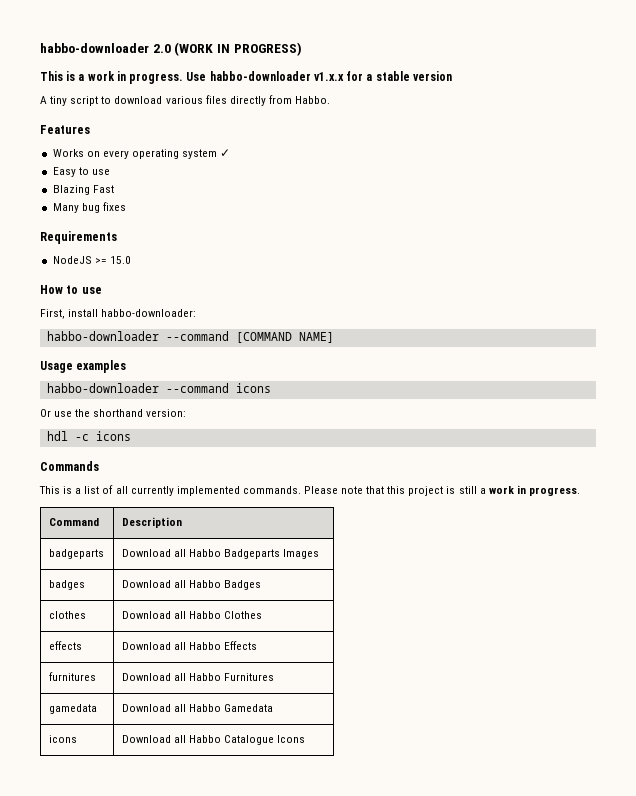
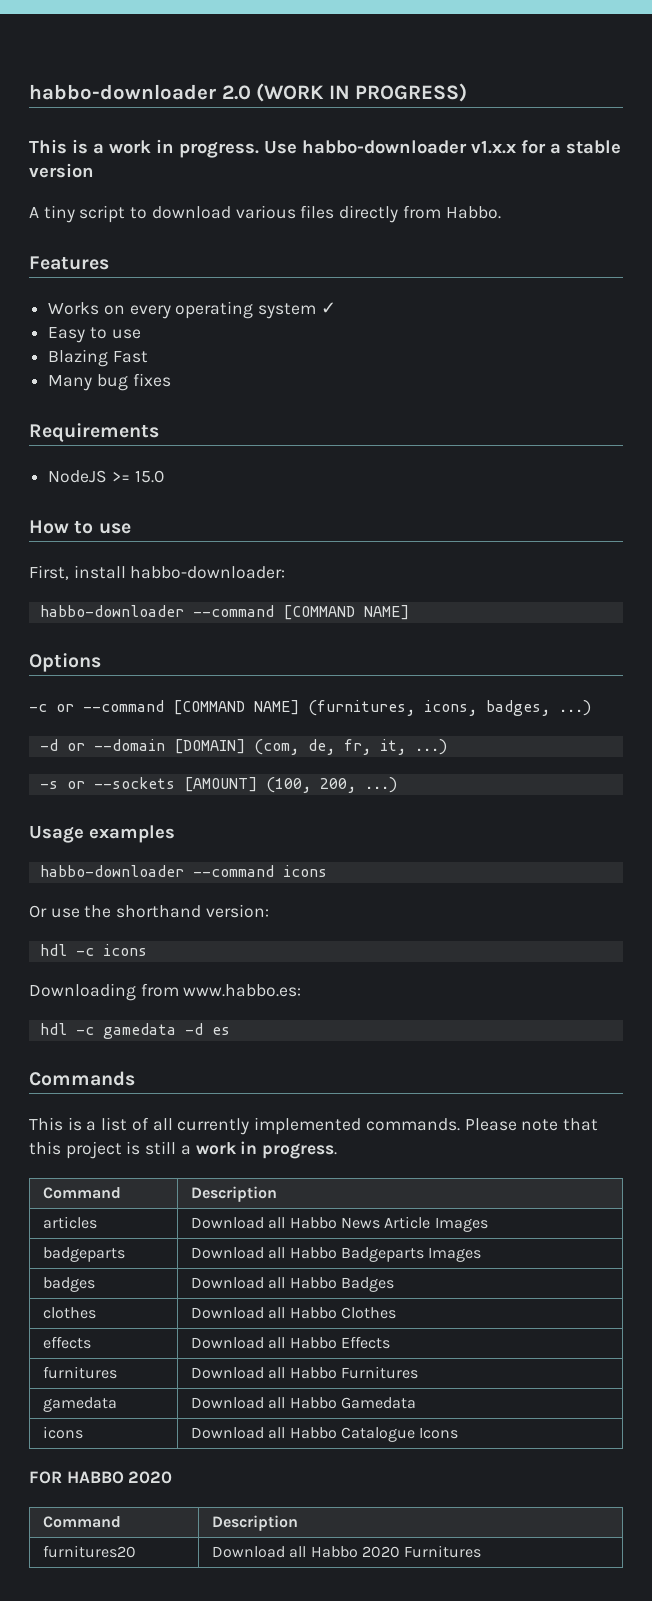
(334, 337) none -> [29,653,101,672] [29,700,591,716] [39,739,447,755] [39,777,397,793] // Options // -c or --command [COMMAND NAME] (furnitures, icons, badges, ...) // -d or --domain [DOMAIN] (com, de, fr, it, ...) // -s or --sockets [AMOUNT] (100, 200, ...)
(131, 436) none -> [29,983,302,1001] [39,1023,230,1039] // Downloading from www.habbo.es: // hdl -c gamedata -d es
(182, 522) none -> [42,1216,97,1229] [190,1216,488,1232] // articles | Download all Habbo News Article Images
(306, 739) none -> [29,1471,173,1484] [42,1516,121,1528] [211,1515,298,1531] [42,1545,136,1558] [211,1545,482,1558] // FOR HABBO 2020 // Command | Description // furnitures20 | Download all Habbo 2020 Furnitures

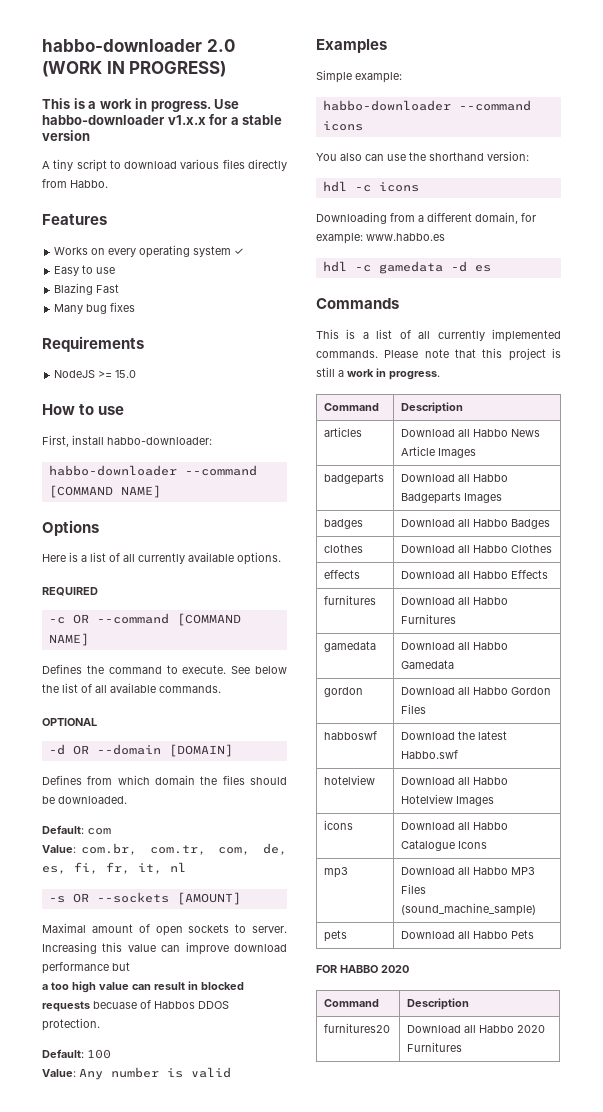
[29,700,591,716] [39,739,85,751] // -c or --command [COMMAND NAME] (furnitures, icons, badges, ...) // -d or -> [42,552,281,565] [42,587,98,596] [48,613,241,626] [48,633,89,646] [42,664,287,674] [42,683,221,693] [42,718,97,726] [48,744,89,755] // Here is a list of all currently available options. // REQUIRED // -c OR --command [COMMAND NAME] // Defines the command to execute. See below the list of all available commands. // OPTIONAL // -d OR
[253,739,335,755] (com, de, -> [42,775,287,785] [42,796,127,804] [42,825,111,835] [42,843,287,855] [42,862,98,874] // Defines from which domain the files should be downloaded. // Default: com // Value: com.br, com.tr, com, de, es, fi,
[414,739,447,755] ...) -> [170,862,186,872] nl
[66,781,85,789] or -> [72,893,89,903] OR
[265,777,397,793] [29,825,175,843] (100, 200, ...) // Usage examples -> [42,923,287,936] [42,942,287,955] [42,962,130,974] [42,981,244,993] [42,1000,229,1012] [42,1018,100,1031] [42,1049,111,1059] [42,1067,231,1080] [316,39,387,53] [316,70,402,83] // Maximal amount of open sockets to server. Increasing this value can improve download performance but // a too high value can result in blocked requests becuase of Habbos DDOS protection. // Default: 100 // Value: Any number is valid // Examples // Simple example:
[29,905,47,918] Or -> [316,153,384,161] You also can
[183,984,302,997] www.habbo.es: -> [418,212,536,224] [316,233,445,244] a different domain, for example: www.habbo.es
(416, 1403) none -> [324,687,364,697] [401,687,552,695] [401,704,427,714] [324,731,378,740] [401,731,508,740] [401,750,459,759] [324,775,376,785] [401,777,509,785] [401,794,495,806] // gordon | Download all Habbo Gordon Files // habboswf | Download the latest Habbo.swf // hotelview | Download all Habbo Hotelview Images
(459, 1433) none -> [324,867,349,878] [401,867,536,875] [401,884,427,894] [401,903,537,916] [324,930,348,942] [401,930,535,939] // mp3 | Download all Habbo MP3 Files (sound_machine_sample) // pets | Download all Habbo Pets

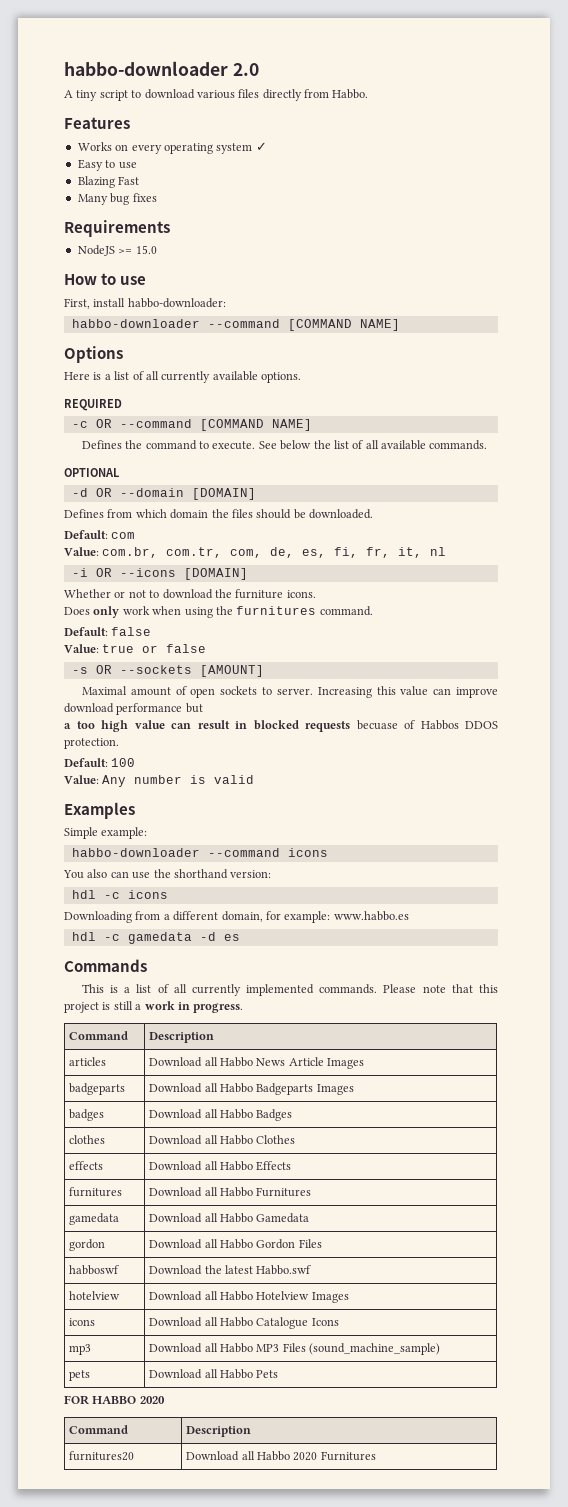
[42,61,227,77] [42,98,240,112] [42,114,283,125] [42,130,90,141] (WORK IN PROGRESS) // This is a work in progress. Use habbo-downloader v1.x.x for a stable version -> (259, 69) none
(186, 867) none -> [71,568,248,580] [64,589,316,599] [64,606,373,618] [64,627,152,636] [64,644,207,653] // -i OR --icons [DOMAIN] // Whether or not to download the furniture icons. // Does only work when using the furnitures command. // Default: false // Value: true or false

